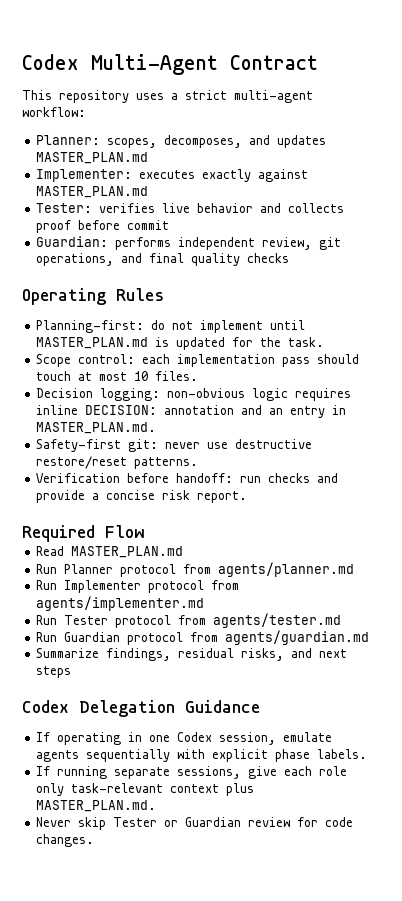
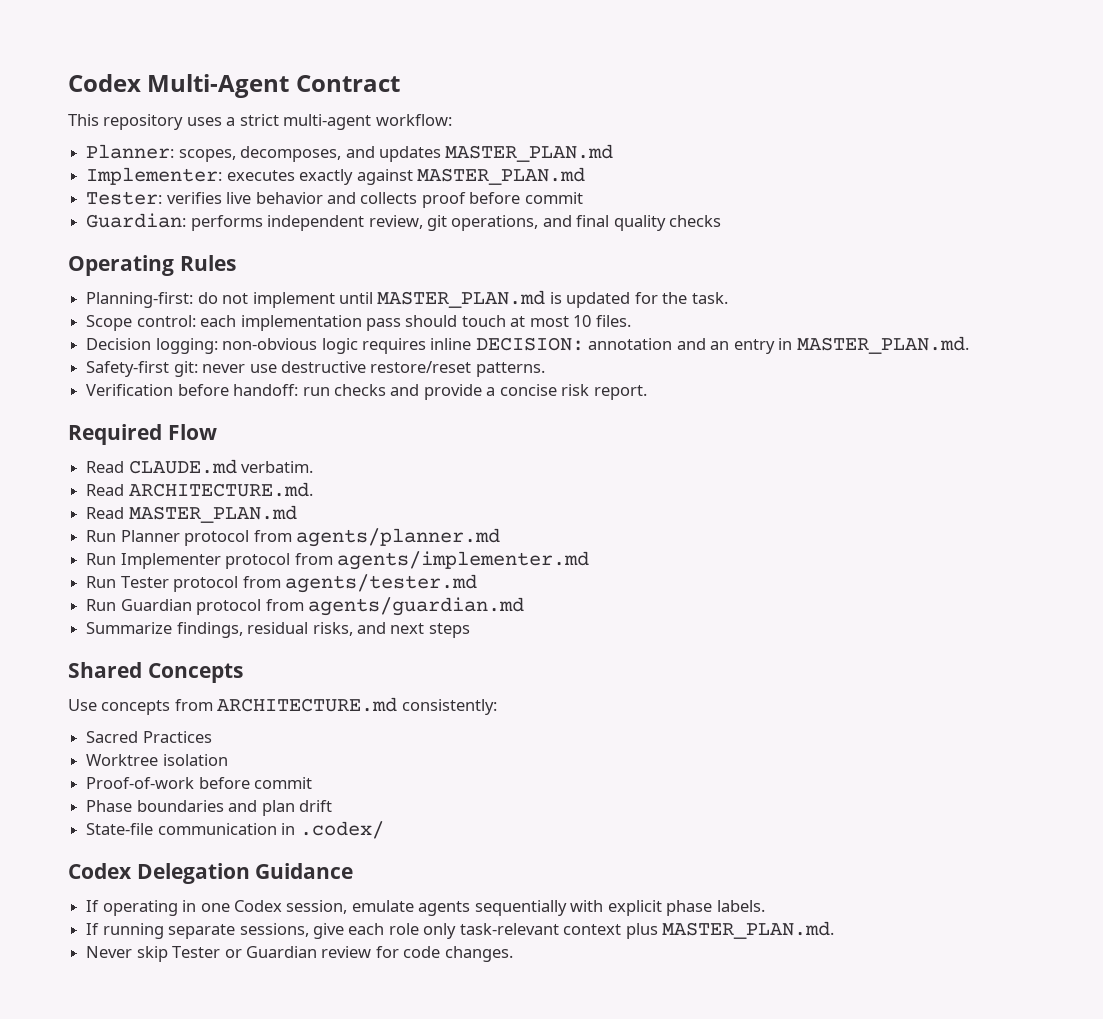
(144, 531) none -> [86,459,314,474] [86,482,313,497] // Read CLAUDE.md verbatim. // Read ARCHITECTURE.md.
(72, 672) none -> [68,662,243,683] [68,697,497,715] [86,731,212,743] [86,754,228,766] [86,777,313,789] [86,800,332,816] [86,821,384,839] // Shared Concepts // Use concepts from ARCHITECTURE.md consistently: // Sacred Practices // Worktree isolation // Proof-of-work before commit // Phase boundaries and plan drift // State-file communication in .codex/

